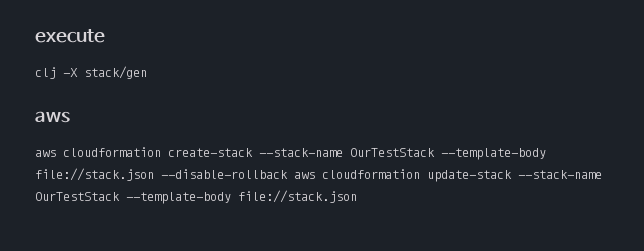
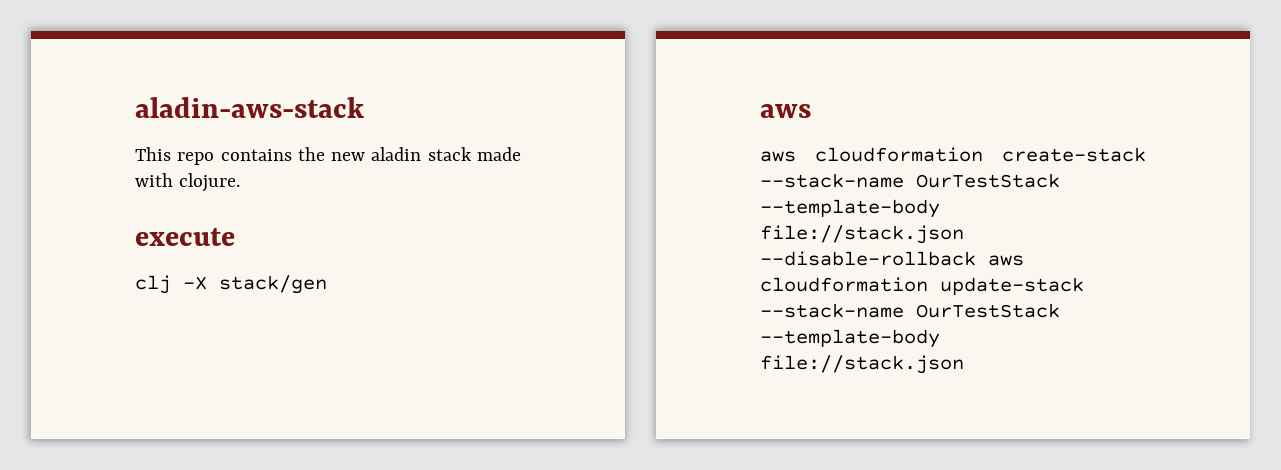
(35, 36) none -> [135,97,364,118] [135,147,521,165] [135,173,240,192] aladin-aws-stack // This repo contains the new aladin stack made with clojure. //

